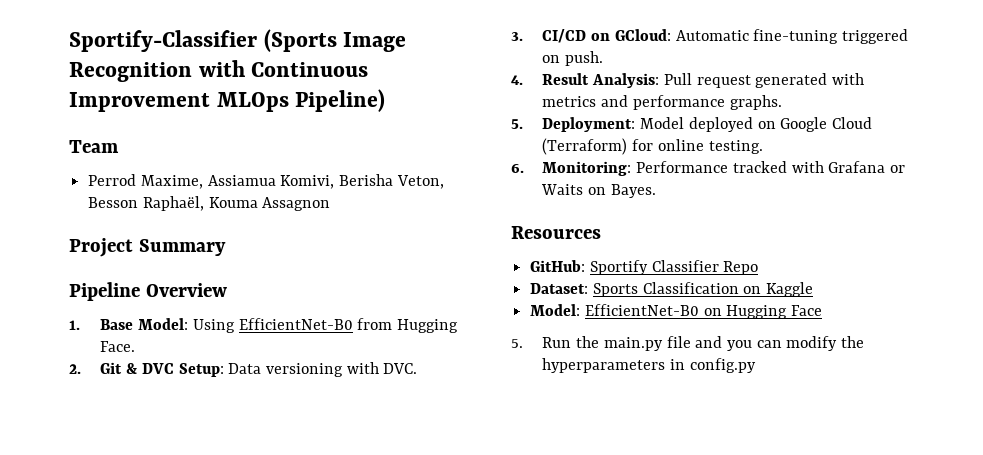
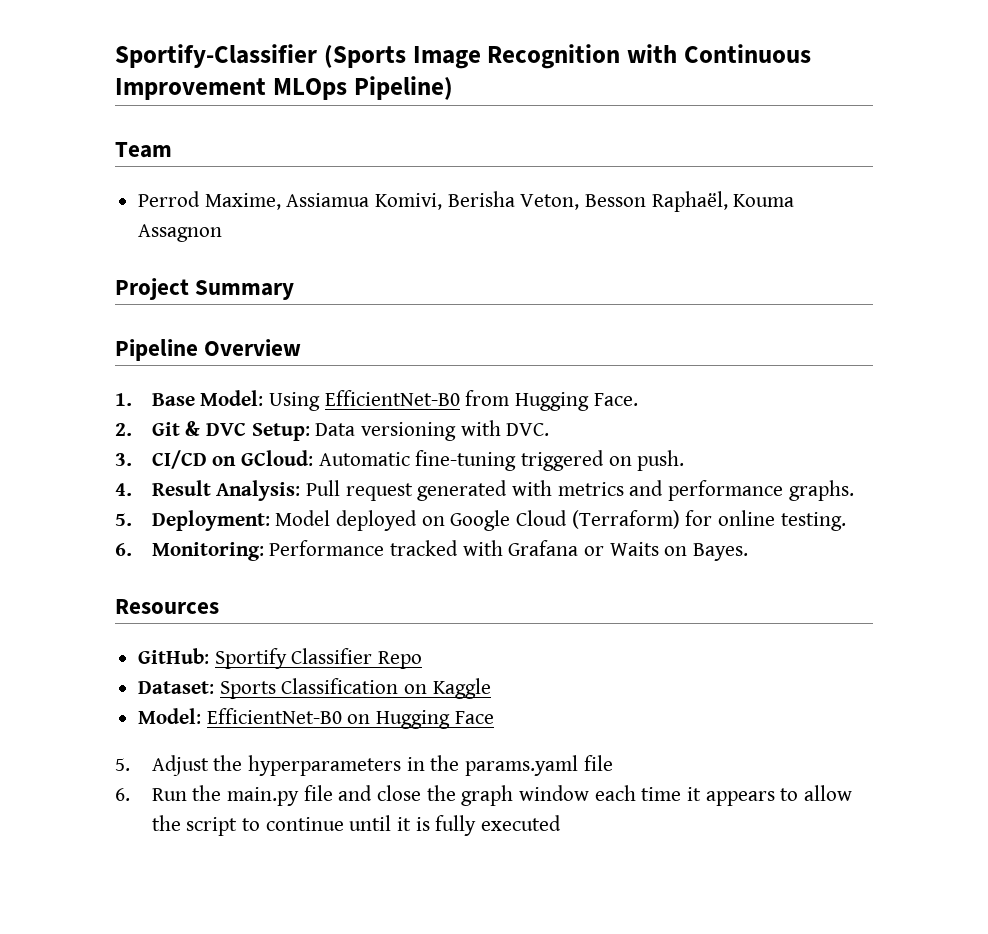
(523, 343) none -> [151,755,613,776] [115,788,130,801] Adjust the hyperparameters in the params.yaml file // 6.
[727,336,865,351] [542,358,756,373] you can modify the hyperparameters in config.py -> [377,785,853,806] [151,815,562,836] close the graph window each time it appears to allow the script to continue until it is fully executed

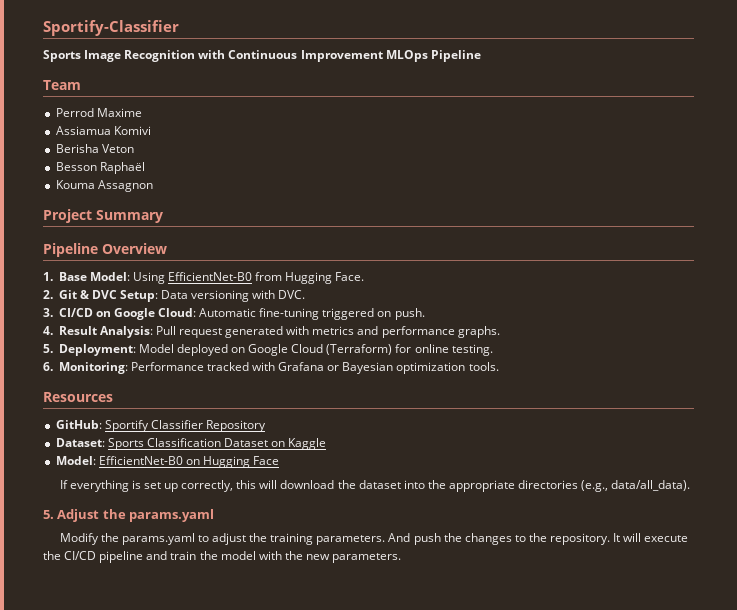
[323,45,406,68] (Sports -> [43,50,81,62] // Sports
[353,76,453,100] Pipeline) -> [430,50,481,62] Pipeline
[204,191,728,212] Maxime, Assiamua Komivi, Berisha Veton, Besson Raphaël, -> [96,108,142,117] [55,126,151,135] [55,144,134,153] [55,162,145,174] Maxime // Assiamua Komivi // Berisha Veton // Besson Raphaël //
[241,450,314,466] GCloud: -> [113,308,197,320] Google Cloud:
[609,542,749,561] Waits on Bayes. -> [342,362,499,374] Bayesian optimization tools.
[378,651,423,669] Repo -> [205,420,266,432] Repository
(399, 686) none -> [223,438,268,447] Dataset
[115,755,613,776] [115,785,853,806] [151,815,562,836] 5. Adjust the hyperparameters in the params.yaml file // 6. Run the main.py file and close the graph window each time it appears to allow the script to continue until it is fully executed -> [59,480,691,492] [43,509,215,522] [59,533,689,545] [43,551,402,563] If everything is set up correctly, this will download the dataset into the appropriate directories (e.g., data/all_data). // 5. Adjust the params.yaml // Modify the params.yaml to adjust the training parameters. And push the changes to the repository. It will execute the CI/CD pipeline and train the model with the new parameters.

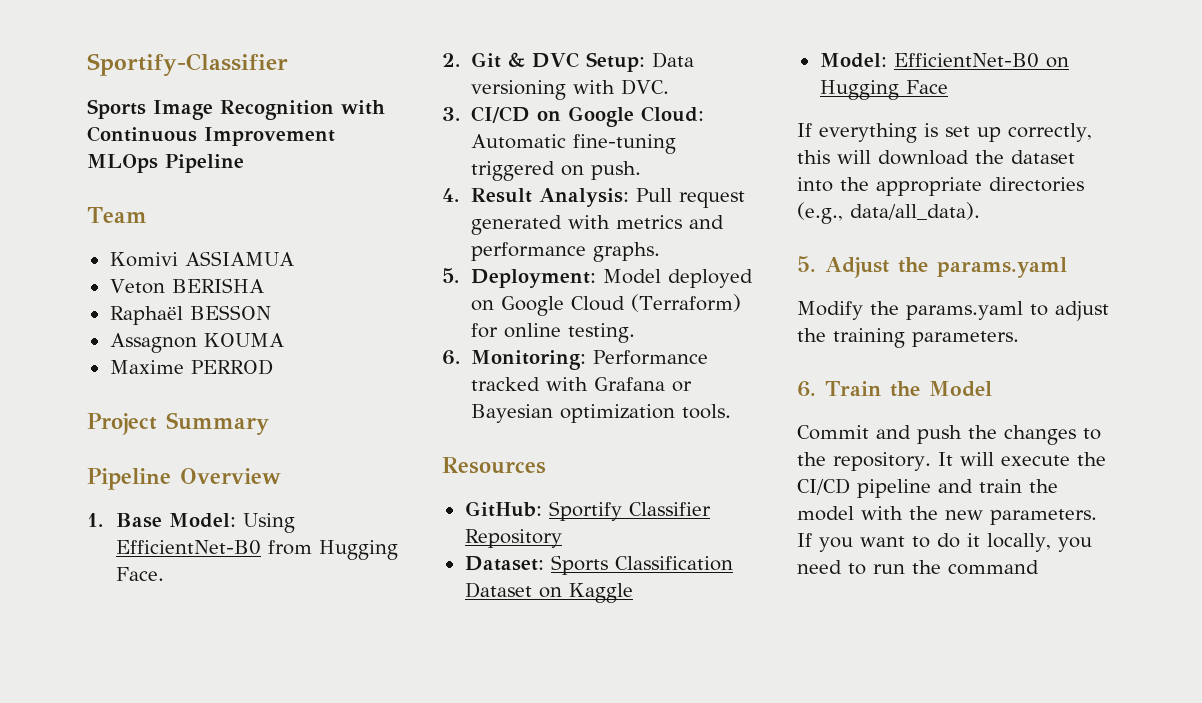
[55,108,142,117] [55,126,151,135] [55,144,134,153] [55,162,145,174] [55,180,153,192] Perrod Maxime // Assiamua Komivi // Berisha Veton // Besson Raphaël // Kouma Assagnon -> [109,251,294,267] [109,278,264,294] [109,305,271,325] [109,333,284,353] [109,359,273,375] Komivi ASSIAMUA // Veton BERISHA // Raphaël BESSON // Assagnon KOUMA // Maxime PERROD
[388,533,411,542] And -> [797,381,992,397] [797,425,911,440] // 6. Train the Model // Commit and
(402, 558) none -> [797,533,1092,552] [797,560,1039,575] If you want to do it locally, you need to run the command

